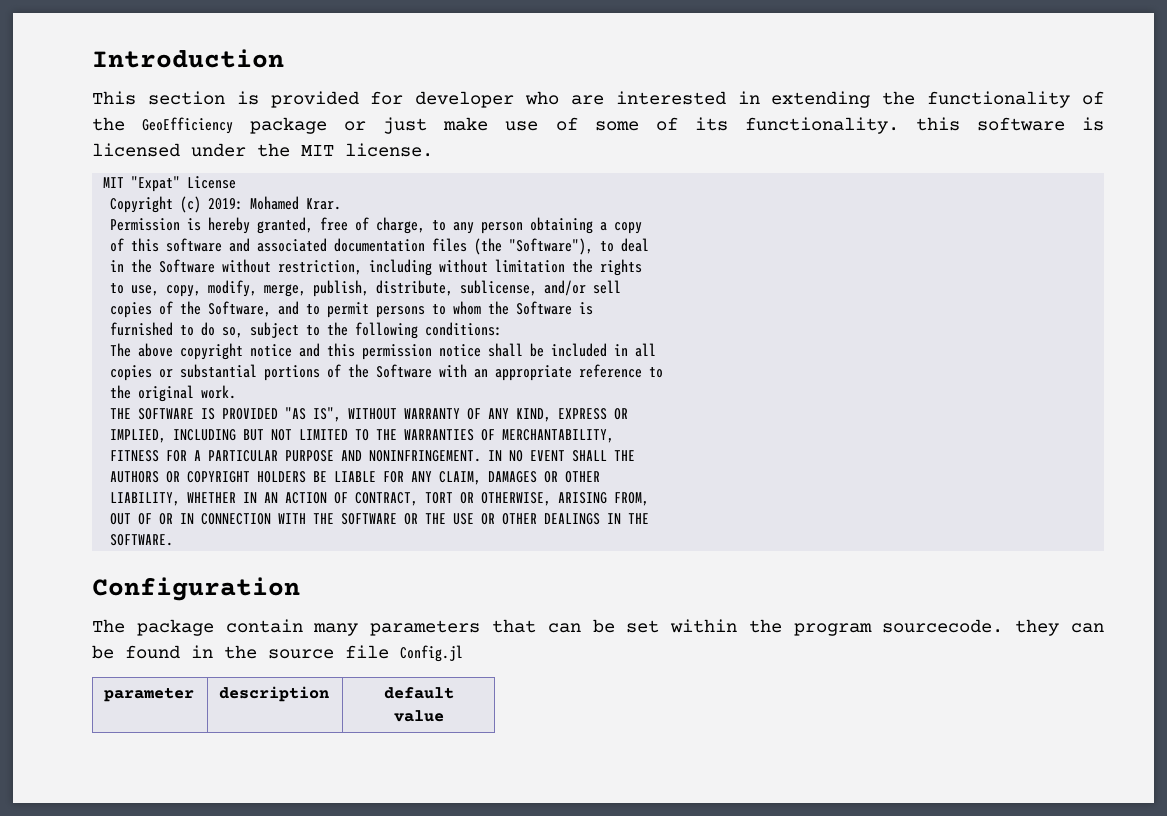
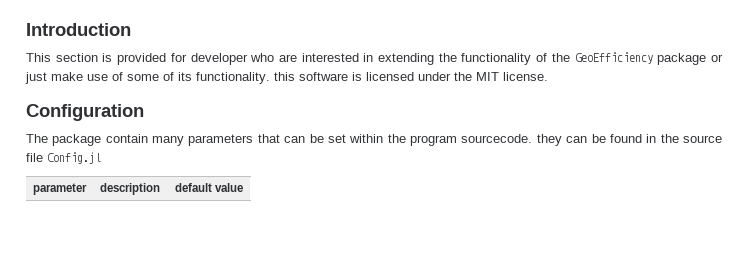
[103,176,237,192] [110,196,342,213] [110,217,643,234] [110,238,650,255] [110,259,643,276] [110,280,622,297] [110,301,594,318] [110,322,503,339] [110,343,657,360] [110,364,664,381] [110,385,237,402] [110,407,629,422] [110,429,615,443] [110,450,636,462] [110,471,601,485] [110,492,650,506] [110,513,650,525] [110,534,174,546] // MIT "Expat" License // Copyright (c) 2019: Mohamed Krar. // Permission is hereby granted, free of charge, to any person obtaining a copy // of this software and associated documentation files (the "Software"), to deal // in the Software without restriction, including without limitation the rights // to use, copy, modify, merge, publish, distribute, sublicense, and/or sell // copies of the Software, and to permit persons to whom the Software is // furnished to do so, subject to the following conditions: // The above copyright notice and this permission notice shall be included in all // copies or substantial portions of the Software with an appropriate reference to // the original work. // THE SOFTWARE IS PROVIDED "AS IS", WITHOUT WARRANTY OF ANY KIND, EXPRESS OR // IMPLIED, INCLUDING BUT NOT LIMITED TO THE WARRANTIES OF MERCHANTABILITY, // FITNESS FOR A PARTICULAR PURPOSE AND NONINFRINGEMENT. IN NO EVENT SHALL THE // AUTHORS OR COPYRIGHT HOLDERS BE LIABLE FOR ANY CLAIM, DAMAGES OR OTHER // LIABILITY, WHETHER IN AN ACTION OF CONTRACT, TORT OR OTHERWISE, ARISING FROM, // OUT OF OR IN CONNECTION WITH THE SOFTWARE OR THE USE OR OTHER DEALINGS IN THE // SOFTWARE. -> (548, 76) none

